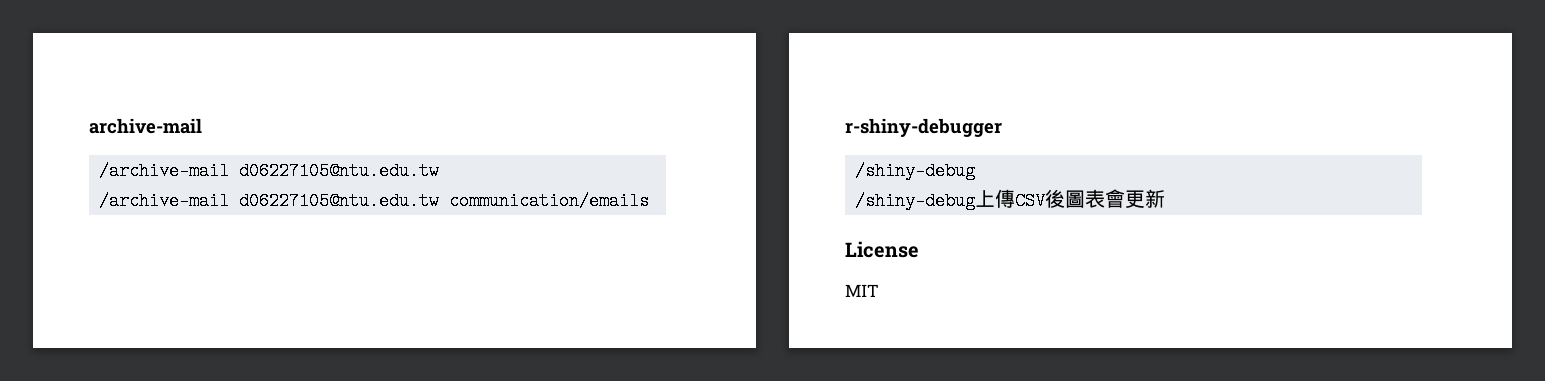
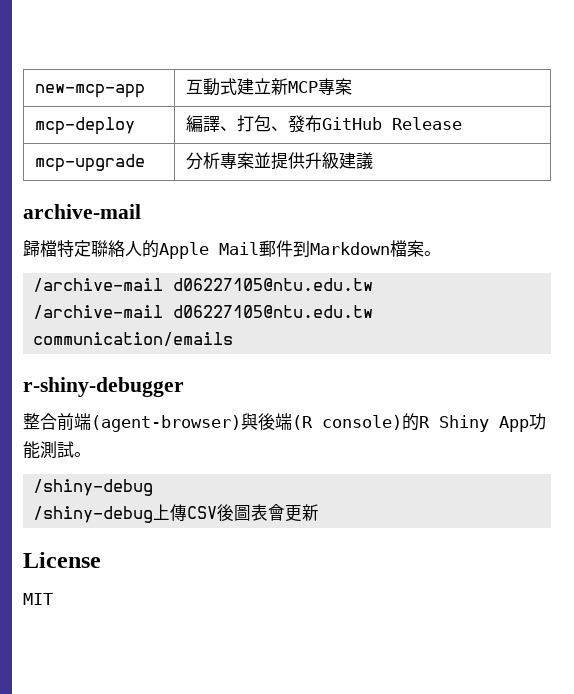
[89,118,202,134] archive-mail -> [34,84,145,98] [185,78,352,96] [34,117,135,135] [185,115,462,133] [34,154,145,172] [185,152,373,170] [23,204,141,219] [23,240,441,259] new-mcp-app | 互動式建立新MCP專案 // mcp-deploy | 編譯、打包、發布GitHub Release // mcp-upgrade | 分析專案並提供升級建議 // archive-mail // 歸檔特定聯絡人的Apple Mail郵件到Markdown檔案。
(1002, 127) none -> [23,413,546,432] [23,441,91,459] // 整合前端(agent-browser)與後端(R console)的R Shiny App功能測試。

